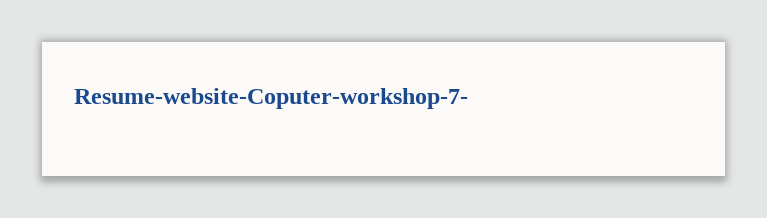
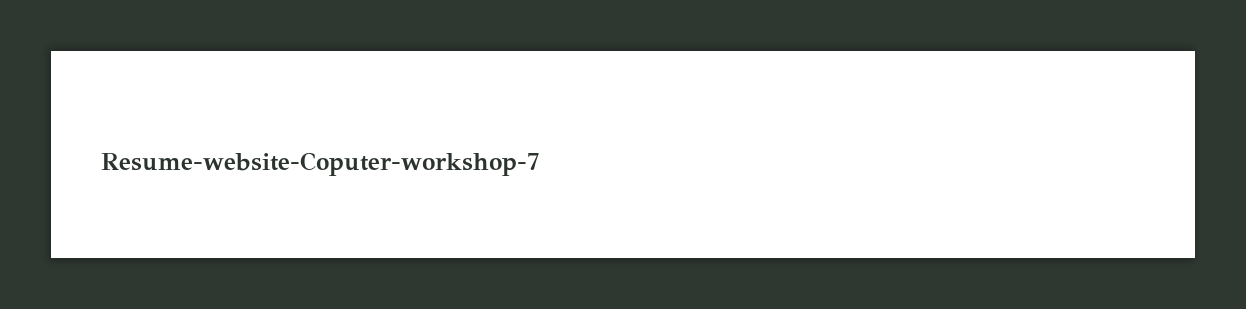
[74,88,468,109] Resume-website-Coputer-workshop-7- -> [101,152,539,176] Resume-website-Coputer-workshop-7

